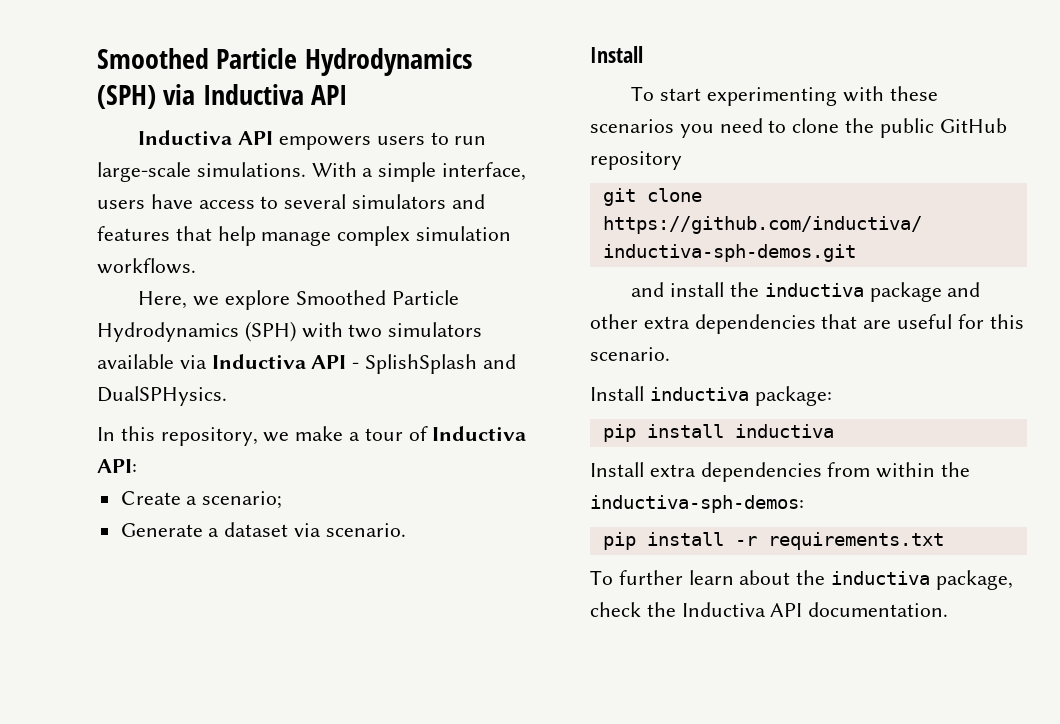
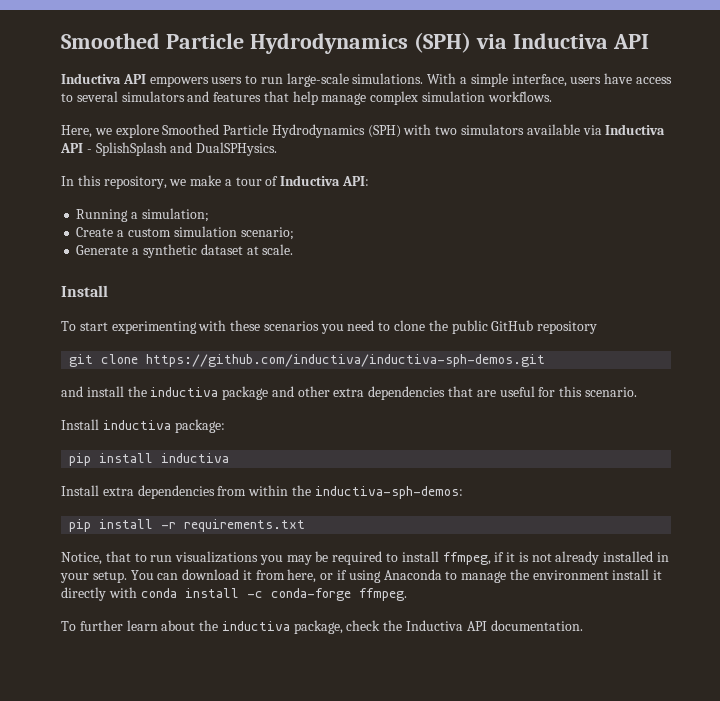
(137, 466) none -> [76,208,209,222] // Running a simulation;
(198, 500) none -> [127,226,237,237] custom simulation
[224,522,406,537] dataset via scenario. -> [142,244,294,258] synthetic dataset at scale.
(944, 541) none -> [61,551,670,565] [60,569,663,583] [61,587,407,601] // Notice, that to run visualizations you may be required to install ffmpeg, if it is not already installed in your setup. You can download it from here, or if using Anaconda to manage the environment install it directly with conda install -c conda-forge ffmpeg.

